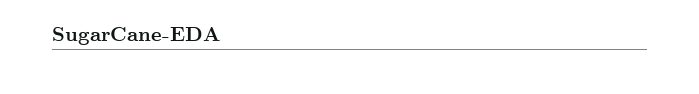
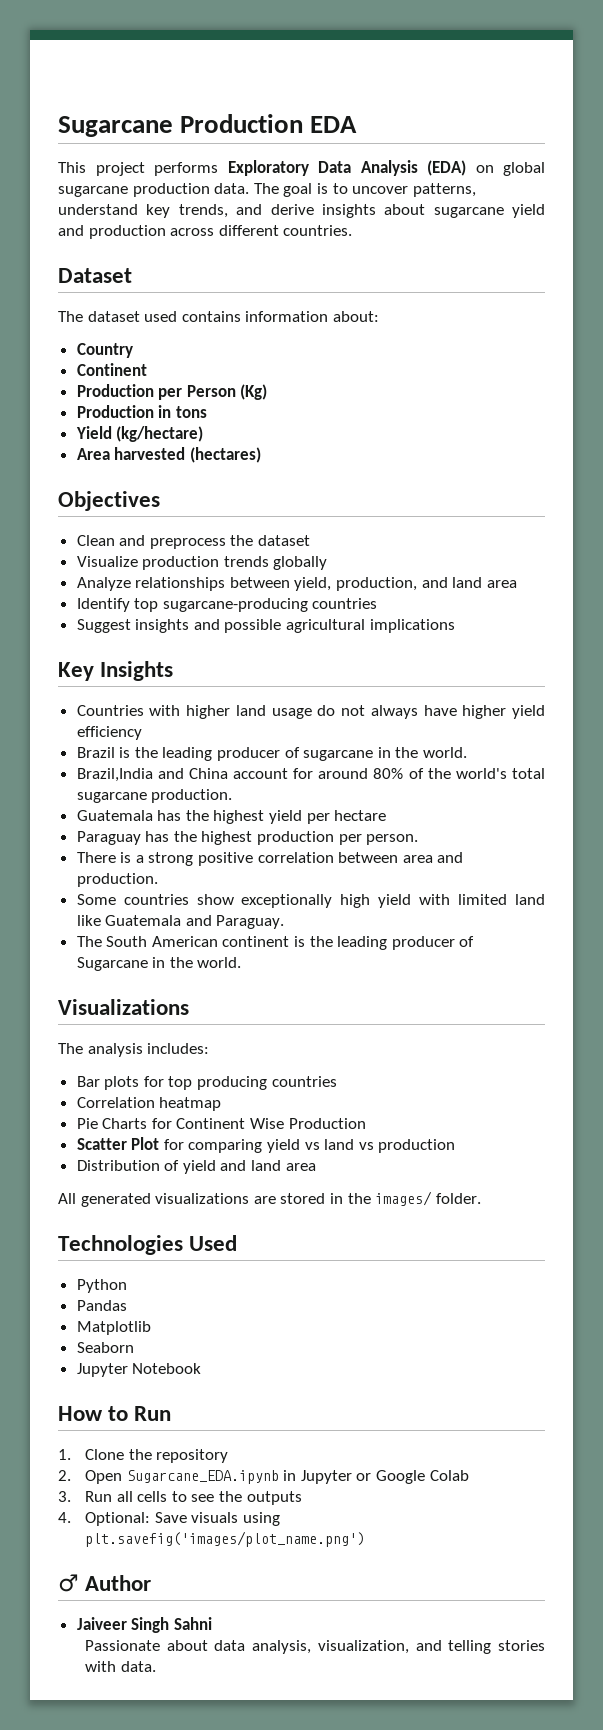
[52,27,220,45] SugarCane-EDA -> [58,114,358,137] [58,160,545,176] [58,183,476,197] [58,204,545,218] [58,225,353,239] [58,268,132,283] [58,311,379,322] [76,343,133,358] [76,363,147,376] [76,384,268,400] [76,405,207,418] [75,426,204,442] [76,447,261,463] [58,491,160,511] [76,535,311,549] [76,556,328,570] [76,577,517,591] [76,598,378,612] [76,619,455,633] [58,661,174,681] [76,705,545,719] [76,726,142,740] [76,747,468,761] [76,768,545,782] [76,789,233,803] [76,810,387,824] [76,831,419,845] [76,852,464,866] [76,873,158,887] [76,894,546,908] [76,915,285,929] [76,936,475,950] [76,957,242,971] [58,999,189,1015] [58,1043,210,1057] [76,1076,337,1090] [76,1097,222,1111] [76,1118,366,1129] [76,1137,456,1153] [76,1160,316,1174] [58,1191,481,1207] [58,1235,238,1255] [76,1279,127,1293] [76,1300,127,1311] [76,1321,151,1335] [76,1342,134,1353] [76,1363,202,1377] [58,1406,172,1421] [58,1449,229,1463] [58,1470,469,1484] [58,1491,302,1505] [58,1512,280,1526] [84,1531,365,1547] [58,1574,152,1592] [76,1617,212,1633] [84,1640,545,1654] [84,1661,156,1672] Sugarcane Production EDA // This project performs Exploratory Data Analysis (EDA) on global sugarcane production data. The goal is to uncover patterns, understand key trends, and derive insights about sugarcane yield and production across different countries. // Dataset // The dataset used contains information about: // Country // Continent // Production per Person (Kg) // Production in tons // Yield (kg/hectare) // Area harvested (hectares) // Objectives // Clean and preprocess the dataset // Visualize production trends globally // Analyze relationships between yield, production, and land area // Identify top sugarcane-producing countries // Suggest insights and possible agricultural implications // Key Insights // Countries with higher land usage do not always have higher yield efficiency // Brazil is the leading producer of sugarcane in the world. // Brazil,India and China account for around 80% of the world's total sugarcane production. // Guatemala has the highest yield per hectare // Paraguay has the highest production per person. // There is a strong positive correlation between area and production. // Some countries show exceptionally high yield with limited land like Guatemala and Paraguay. // The South American continent is the leading producer of Sugarcane in the world. // Visualizations // The analysis includes: // Bar plots for top producing countries // Correlation heatmap // Pie Charts for Continent Wise Production // Scatter Plot for comparing yield vs land vs production // Distribution of yield and land area // All generated visualizations are stored in the images/ folder. // Technologies Used // Python // Pandas // Matplotlib // Seaborn // Jupyter Notebook // How to Run // 1. Clone the repository // 2. Open Sugarcane_EDA.ipynb in Jupyter or Google Colab // 3. Run all cells to see the outputs // 4. Optional: Save visuals using plt.savefig('images/plot_name.png') // ♂ Author // Jaiveer Singh Sahni // Passionate about data analysis, visualization, and telling stories with data.

